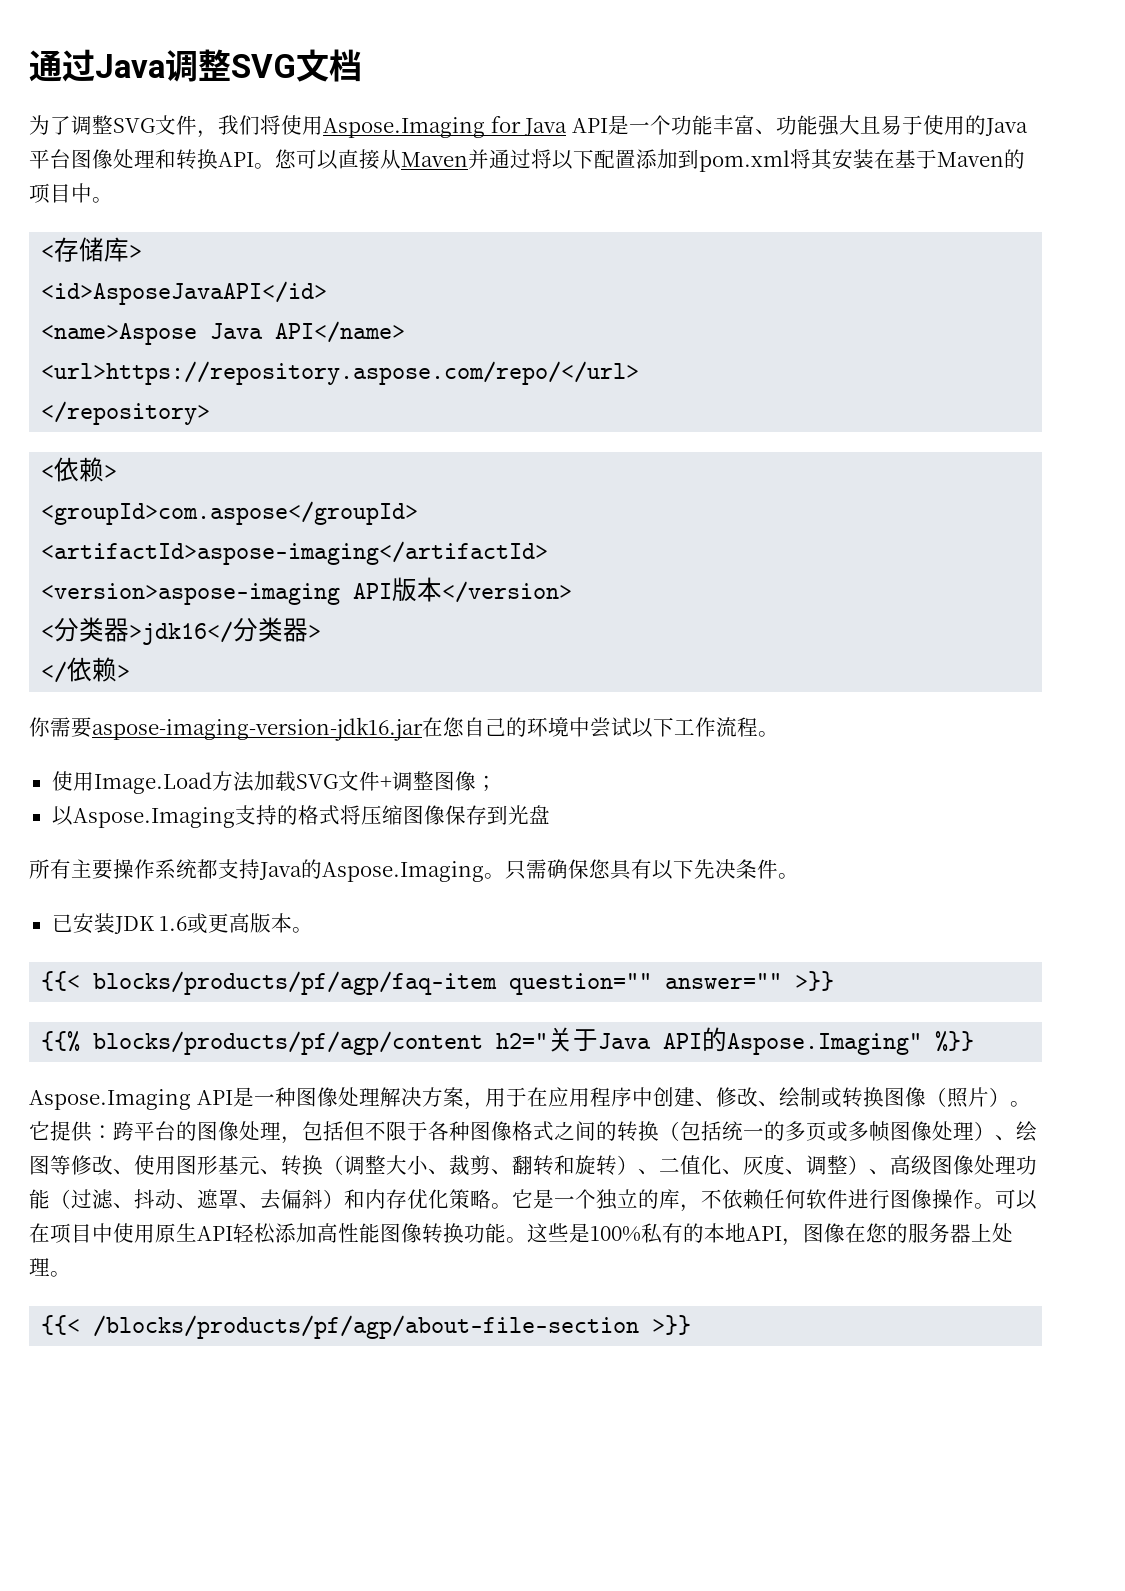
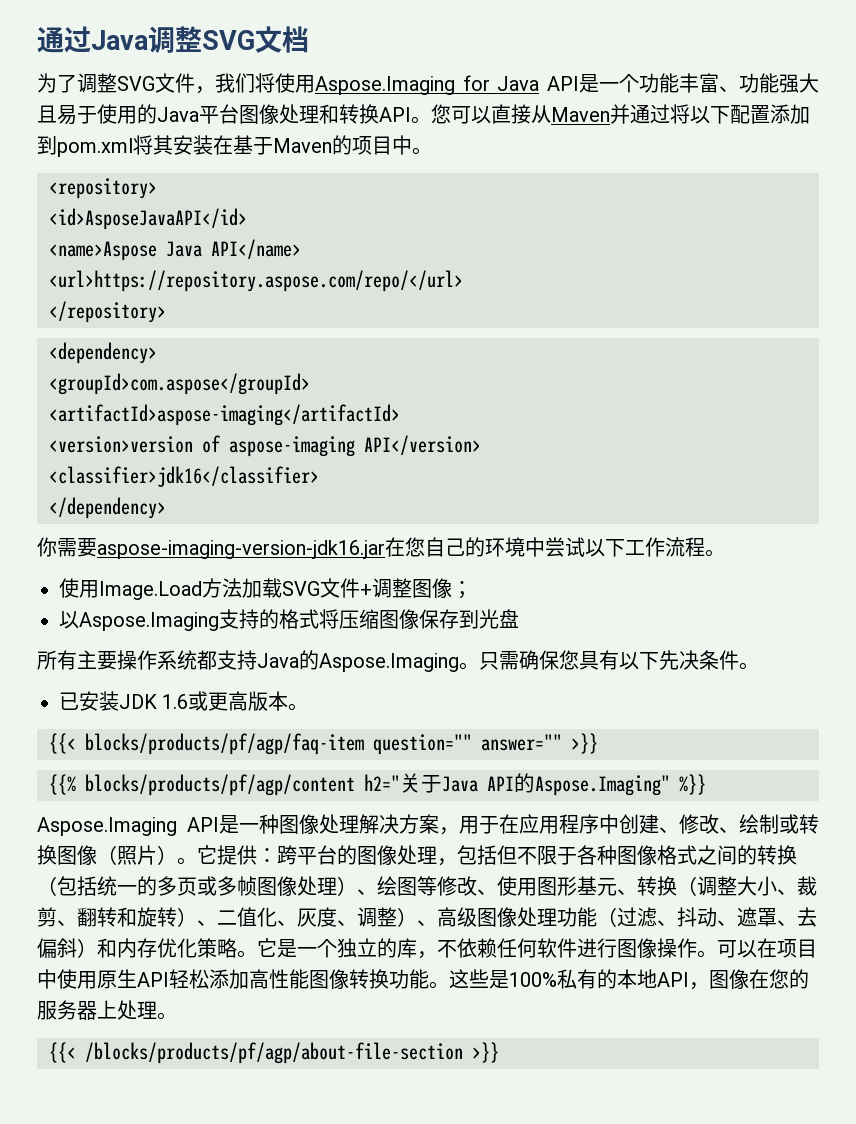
[41,237,143,262] <存储库> -> [49,178,157,199] <repository>
[41,457,118,482] <依赖> -> [49,342,157,364] <dependency>
[41,577,573,605] [41,617,322,645] [41,657,131,683] <version>aspose-imaging API版本</version> // <分类器>jdk16</分类器> // </依赖> -> [49,435,481,457] [49,466,319,487] [49,497,166,519] <version>version of aspose-imaging API</version> // <classifier>jdk16</classifier> // </dependency>

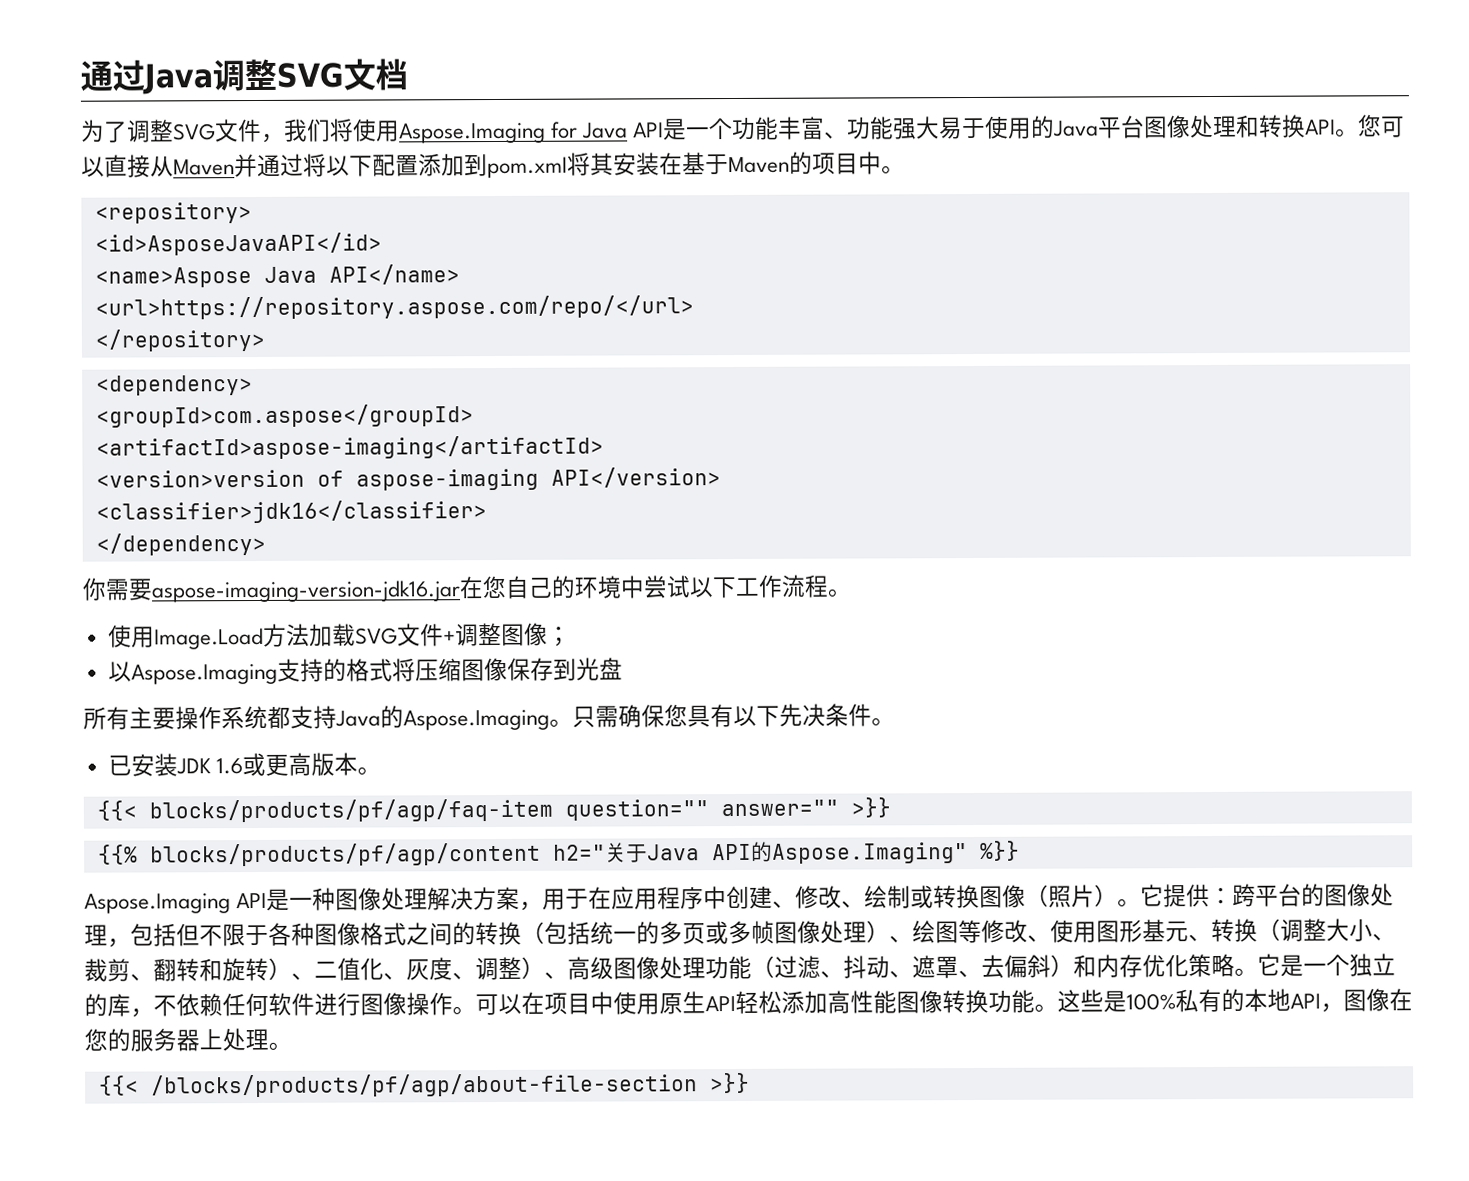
[37,105,57,123] 且 -> (941, 128) none

